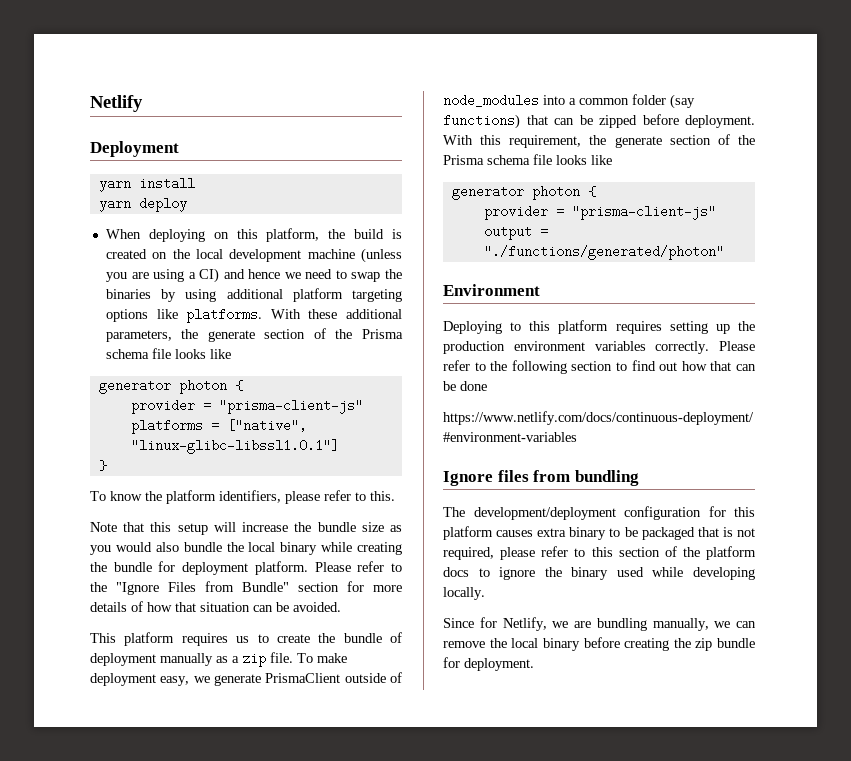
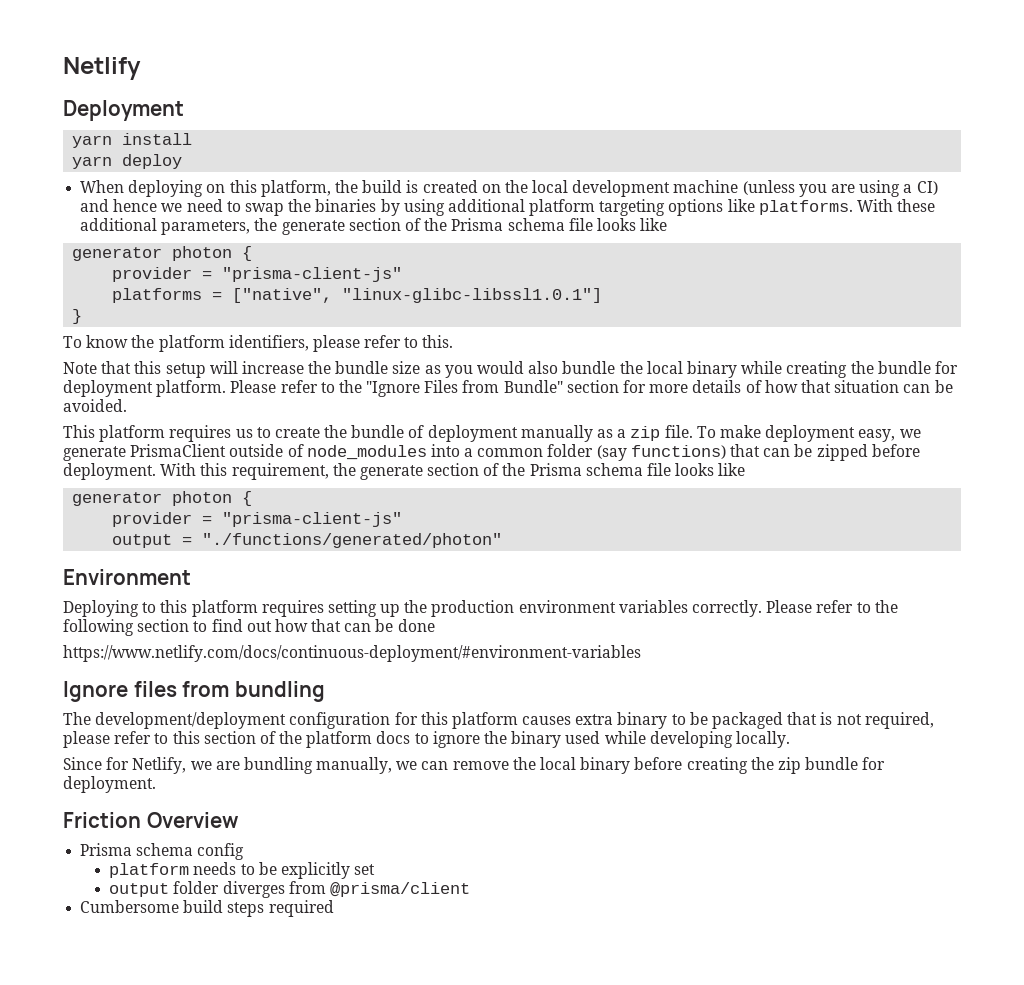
(534, 664) none -> [63,812,239,828] [80,843,245,860] [109,862,376,879] [109,881,470,898] [80,900,334,917] // Friction Overview // Prisma schema config // platform needs to be explicitly set // output folder diverges from @prisma/client // Cumbersome build steps required

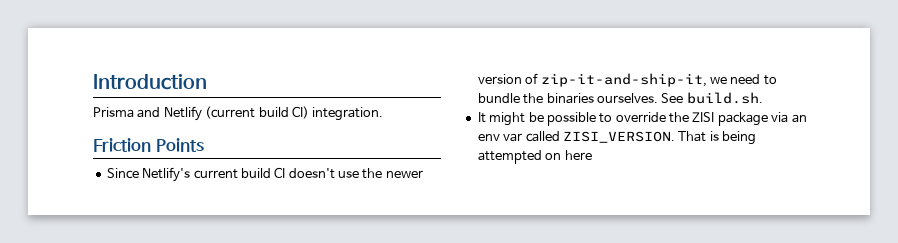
[63,57,141,80] [63,100,184,121] [72,133,193,148] [72,154,183,169] [80,180,938,197] [80,199,158,212] Netlify // Deployment // yarn install // yarn deploy // When deploying on this platform, the build is created on the local development machine (unless you are using a CI) and hence -> [93,74,207,90] [93,106,384,121] [93,138,204,152] [106,167,423,182] [477,73,707,87] Introduction // Prisma and Netlify (current build CI) integration. // Friction Points // Since Netlify's current build CI doesn't use the newer version of zip-it-and-ship-it,
[244,203,284,216] swap -> [477,93,520,103] bundle
[380,199,936,216] [80,218,668,235] [72,246,253,261] [112,267,403,282] [112,288,603,303] [72,309,83,324] [63,335,454,352] [63,361,958,378] [63,380,953,397] [63,399,127,412] [63,425,921,442] [63,444,920,461] [63,463,746,480] [72,491,253,506] [112,512,403,527] [112,533,503,548] [63,569,191,585] [63,600,898,617] [63,619,435,636] [63,645,641,662] [63,681,325,702] [63,712,934,729] [63,731,790,748] [63,757,886,774] [63,776,156,793] [63,812,239,828] [80,843,245,860] [109,862,376,879] [109,881,470,898] [80,900,334,917] by using additional platform targeting options like platforms. With these additional parameters, the generate section of the Prisma schema file looks like // generator photon { // provider = "prisma-client-js" // platforms = ["native", "linux-glibc-libssl1.0.1"] // } // To know the platform identifiers, please refer to this. // Note that this setup will increase the bundle size as you would also bundle the local binary while creating the bundle for deployment platform. Please refer to the "Ignore Files from Bundle" section for more details of how that situation can be avoided. // This platform requires us to create the bundle of deployment manually as a zip file. To make deployment easy, we generate PrismaClient outside of node_modules into a common folder (say functions) that can be zipped before deployment. With this requirement, the generate section of the Prisma schema file looks like // generator photon { // provider = "prisma-client-js" // output = "./functions/generated/photon" // Environment // Deploying to this platform requires setting up the production environment variables correctly. Please refer to the following section to find out how that can be done // https://www.netlify.com/docs/continuous-deployment/#environment-variables // Ignore files from bundling // The development/deployment configuration for this platform causes extra binary to be packaged that is not required, please refer to this section of the platform docs to ignore the binary used while developing locally. // Since for Netlify, we are bundling manually, we can remove the local binary before creating the zip bundle for deployment. // Friction Overview // Prisma schema config // platform needs to be explicitly set // output folder diverges from @prisma/client // Cumbersome build steps required -> [596,92,763,104] [477,112,807,126] [477,131,756,145] [477,150,592,164] ourselves. See build.sh. // It might be possible to override the ZISI package via an env var called ZISI_VERSION. That is being attempted on here

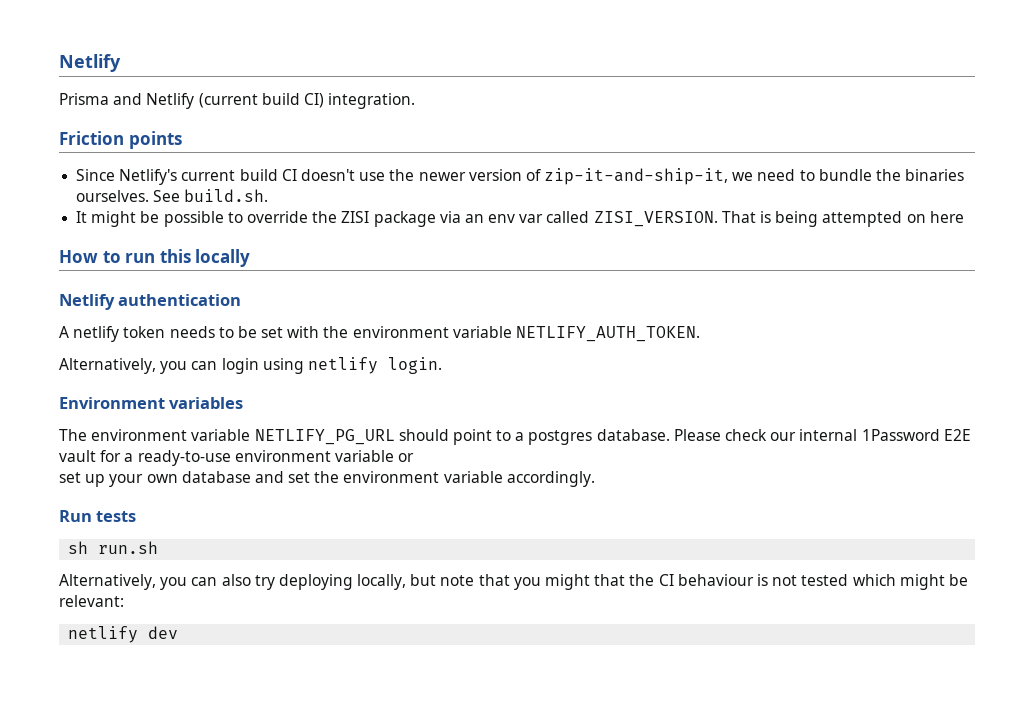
[93,74,207,90] Introduction -> [59,54,121,72] Netlify
[155,138,204,152] Points -> [128,131,182,149] points
(592, 155) none -> [59,249,251,267] [59,294,242,310] [59,326,701,342] [59,357,442,374] [59,397,244,409] [59,429,971,445] [59,450,415,466] [59,471,595,487] [59,510,137,522] [68,541,159,554] [59,574,968,590] [59,595,124,607] [68,626,179,643] // How to run this locally // Netlify authentication // A netlify token needs to be set with the environment variable NETLIFY_AUTH_TOKEN. // Alternatively, you can login using netlify login. // Environment variables // The environment variable NETLIFY_PG_URL should point to a postgres database. Please check our internal 1Password E2E vault for a ready-to-use environment variable or // set up your own database and set the environment variable accordingly. // Run tests // sh run.sh // Alternatively, you can also try deploying locally, but note that you might that the CI behaviour is not tested which might be relevant: // netlify dev

